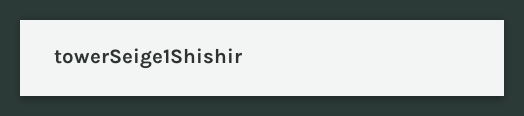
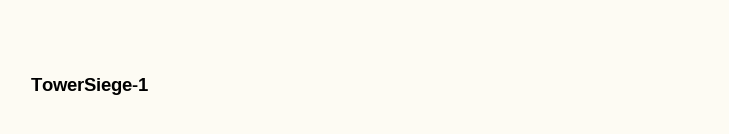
[54,48,242,69] towerSeige1Shishir -> [31,78,148,95] TowerSiege-1

